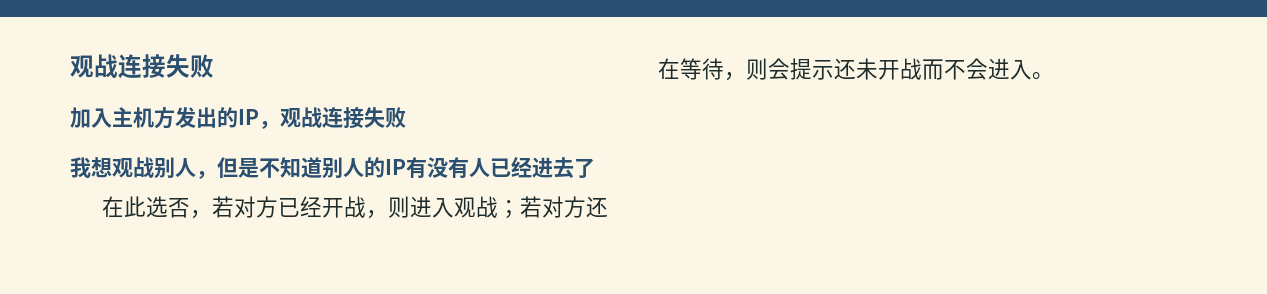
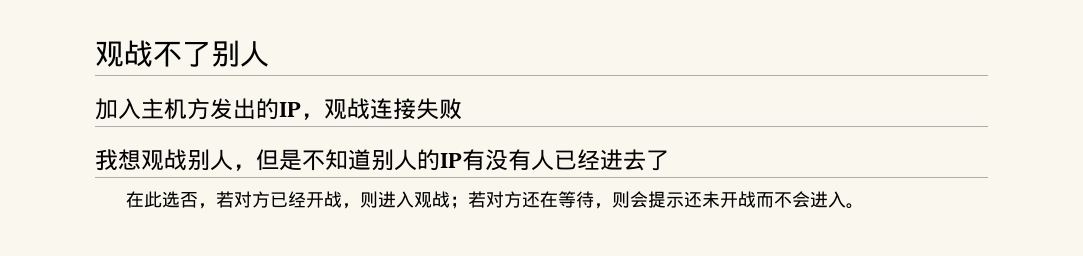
[70,54,214,79] 观战连接失败 -> [95,40,269,67] 观战不了别人

